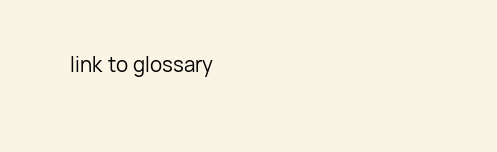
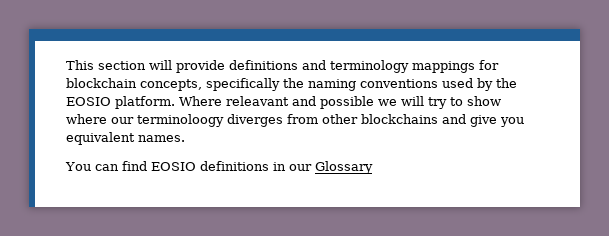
[70,56,214,77] link to glossary -> [66,60,499,73] [66,78,517,91] [66,96,501,109] [66,114,524,127] [66,132,185,145] [65,161,373,174] This section will provide definitions and terminology mappings for blockchain concepts, specifically the naming conventions used by the EOSIO platform. Where releavant and possible we will try to show where our terminoloogy diverges from other blockchains and give you equivalent names. // You can find EOSIO definitions in our Glossary

